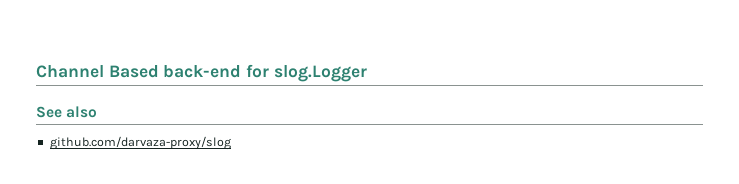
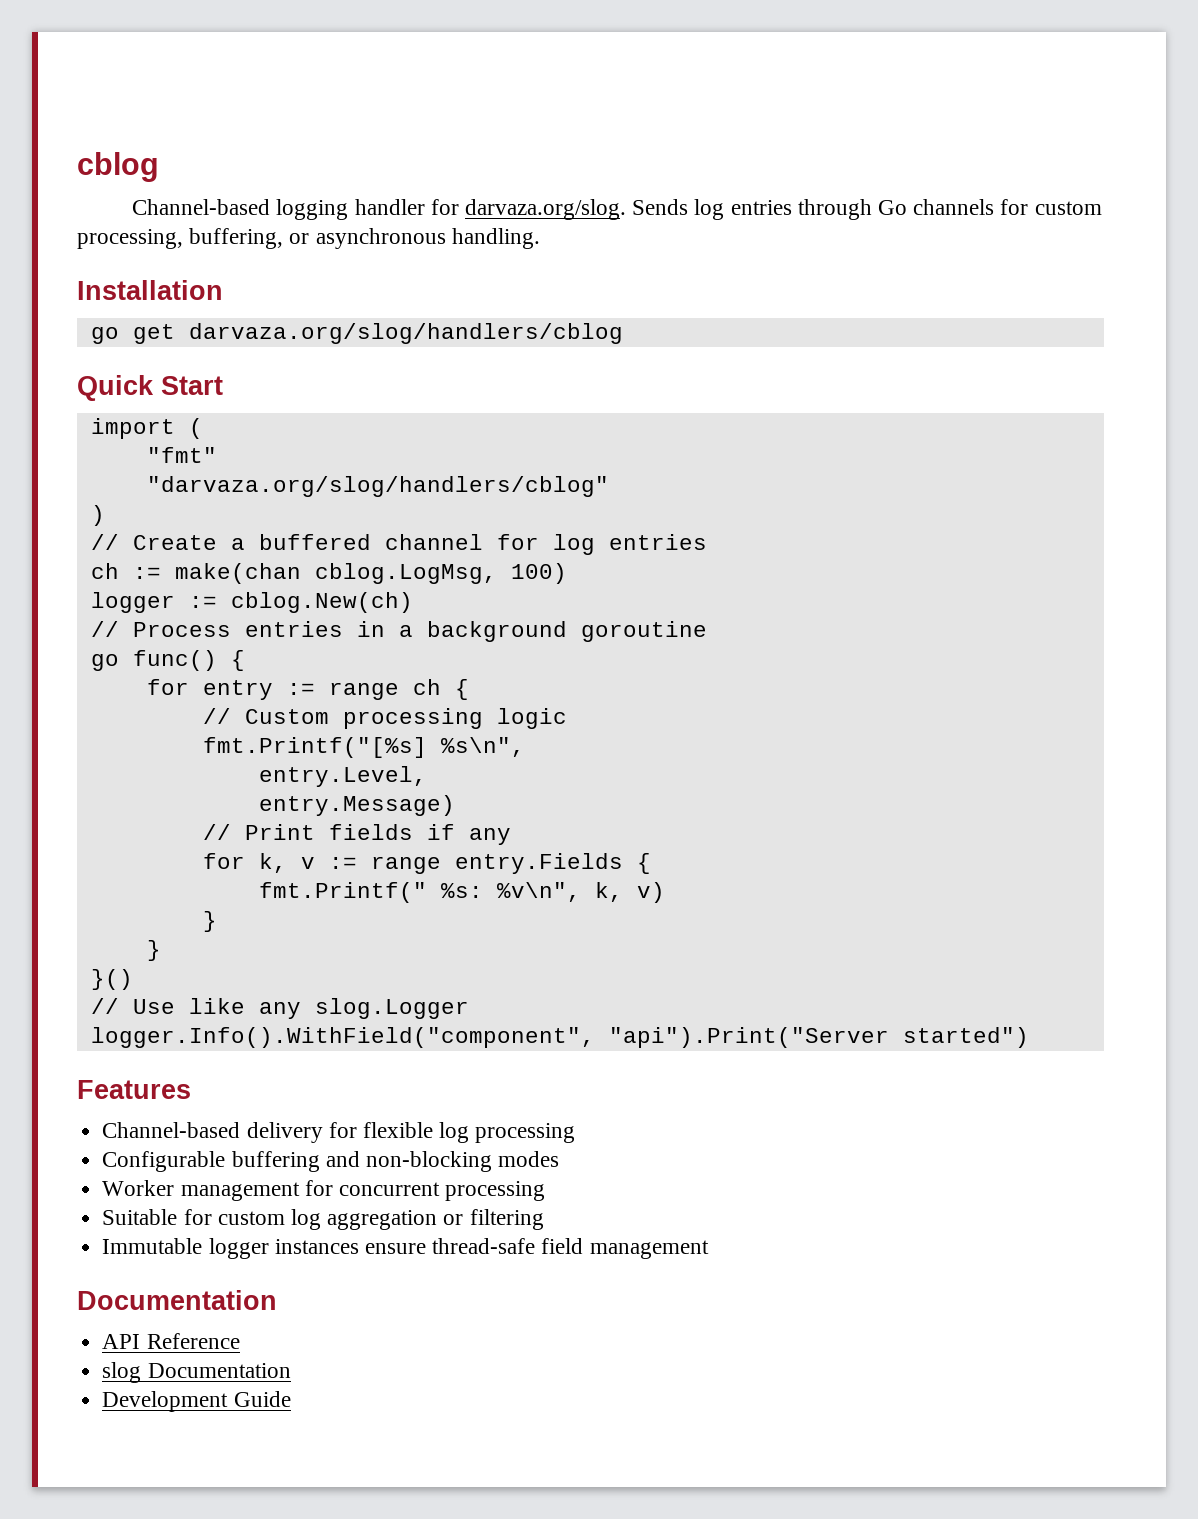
[36,64,367,82] [36,106,98,118] [49,136,231,150] Channel Based back-end for slog.Logger // See also // github.com/darvaza-proxy/slog -> [77,152,159,182] [132,199,1102,220] [77,228,540,249] [77,280,223,300] [90,323,623,344] [77,375,223,401] [90,418,203,439] [146,447,217,463] [146,476,609,497] [90,505,105,526] [90,534,707,555] [90,563,567,584] [90,592,413,613] [90,621,707,642] [90,650,245,671] [146,679,469,700] [202,708,567,729] [202,737,525,758] [258,766,427,787] [258,795,455,816] [202,824,511,845] [202,853,651,874] [258,882,665,903] [202,911,217,932] [146,940,161,961] [90,969,133,990] [90,998,469,1019] [90,1027,1029,1048] [77,1080,191,1099] [102,1122,576,1143] [102,1151,560,1172] [102,1180,546,1201] [102,1209,544,1230] [102,1238,709,1259] [77,1290,277,1310] [102,1333,240,1349] [102,1362,291,1383] [102,1391,291,1412] cblog // Channel-based logging handler for darvaza.org/slog. Sends log entries through Go channels for custom processing, buffering, or asynchronous handling. // Installation // go get darvaza.org/slog/handlers/cblog // Quick Start // import ( // "fmt" // "darvaza.org/slog/handlers/cblog" // ) // // Create a buffered channel for log entries // ch := make(chan cblog.LogMsg, 100) // logger := cblog.New(ch) // // Process entries in a background goroutine // go func() { // for entry := range ch { // // Custom processing logic // fmt.Printf("[%s] %s\n", // entry.Level, // entry.Message) // // Print fields if any // for k, v := range entry.Fields { // fmt.Printf(" %s: %v\n", k, v) // } // } // }() // // Use like any slog.Logger // logger.Info().WithField("component", "api").Print("Server started") // Features // Channel-based delivery for flexible log processing // Configurable buffering and non-blocking modes // Worker management for concurrent processing // Suitable for custom log aggregation or filtering // Immutable logger instances ensure thread-safe field management // Documentation // API Reference // slog Documentation // Development Guide

